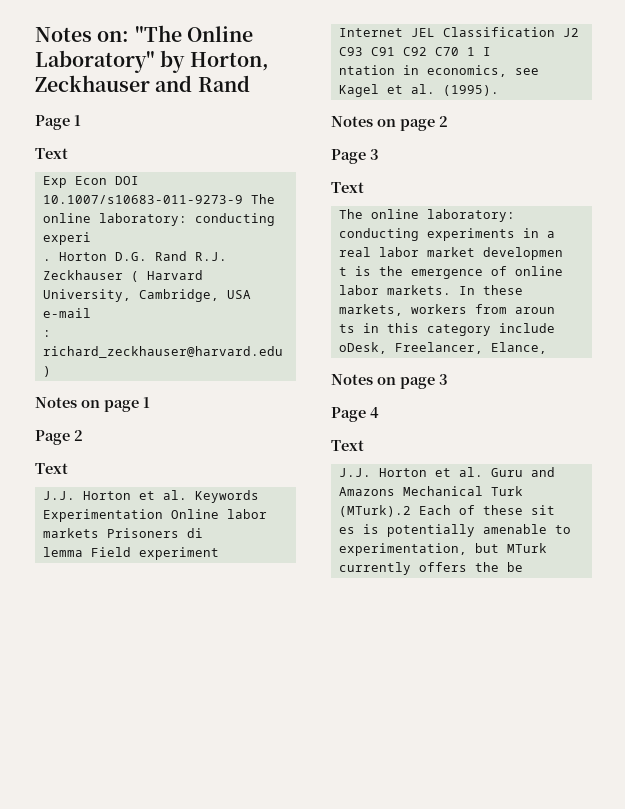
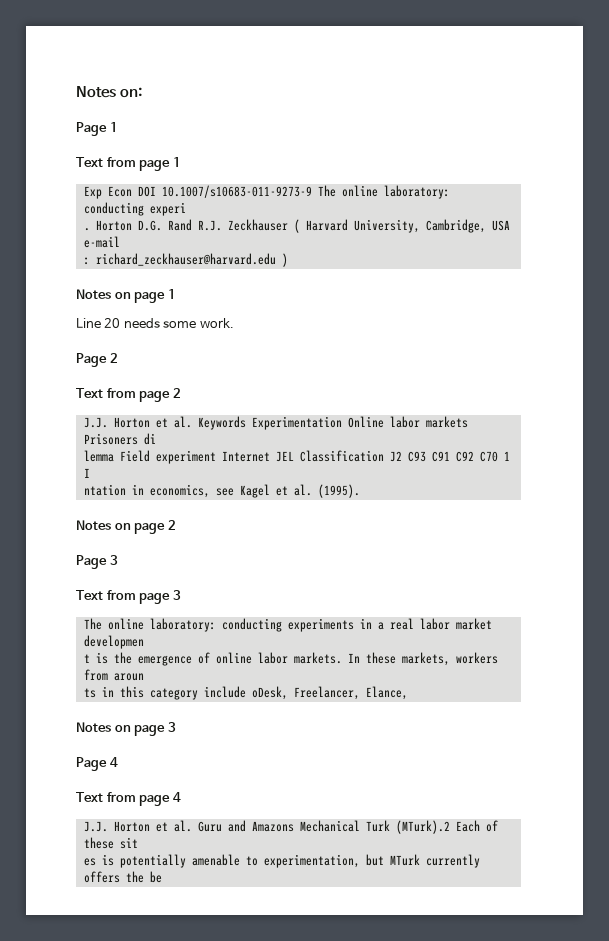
[134,25,253,42] [35,50,269,73] [35,75,250,92] "The Online Laboratory" by Horton, Zeckhauser and Rand -> (142, 92) none
(68, 153) none -> [106,157,181,171] from page 1
(150, 402) none -> [76,318,234,328] // Line 20 needs some work.
(68, 468) none -> [106,388,181,402] from page 2
(364, 187) none -> [106,590,181,604] from page 3
(364, 445) none -> [106,792,181,806] from page 4

